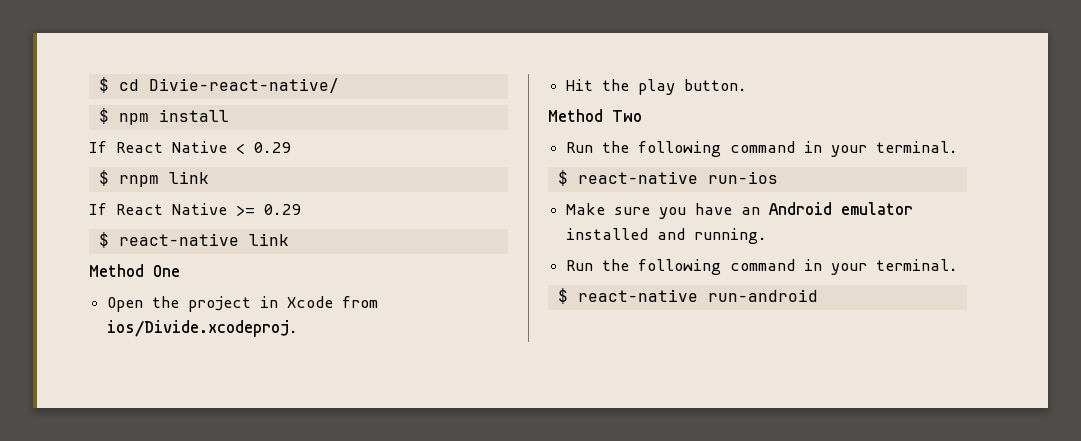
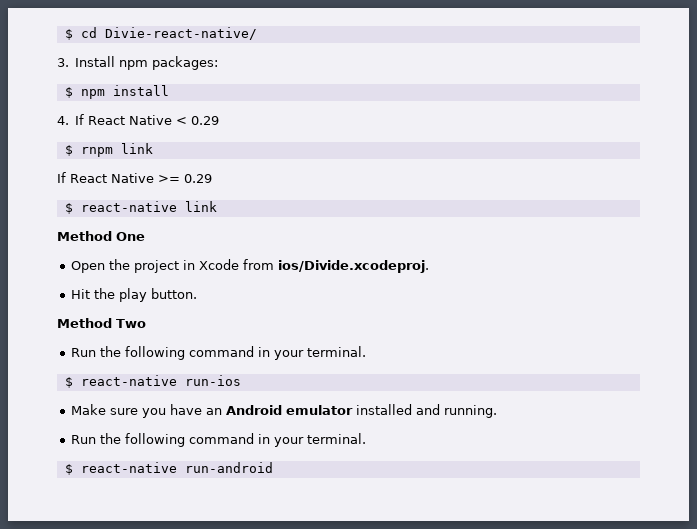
(339, 85) none -> [57,56,219,70] // 3. Install npm packages:
(229, 115) none -> [57,116,69,125] 4.

